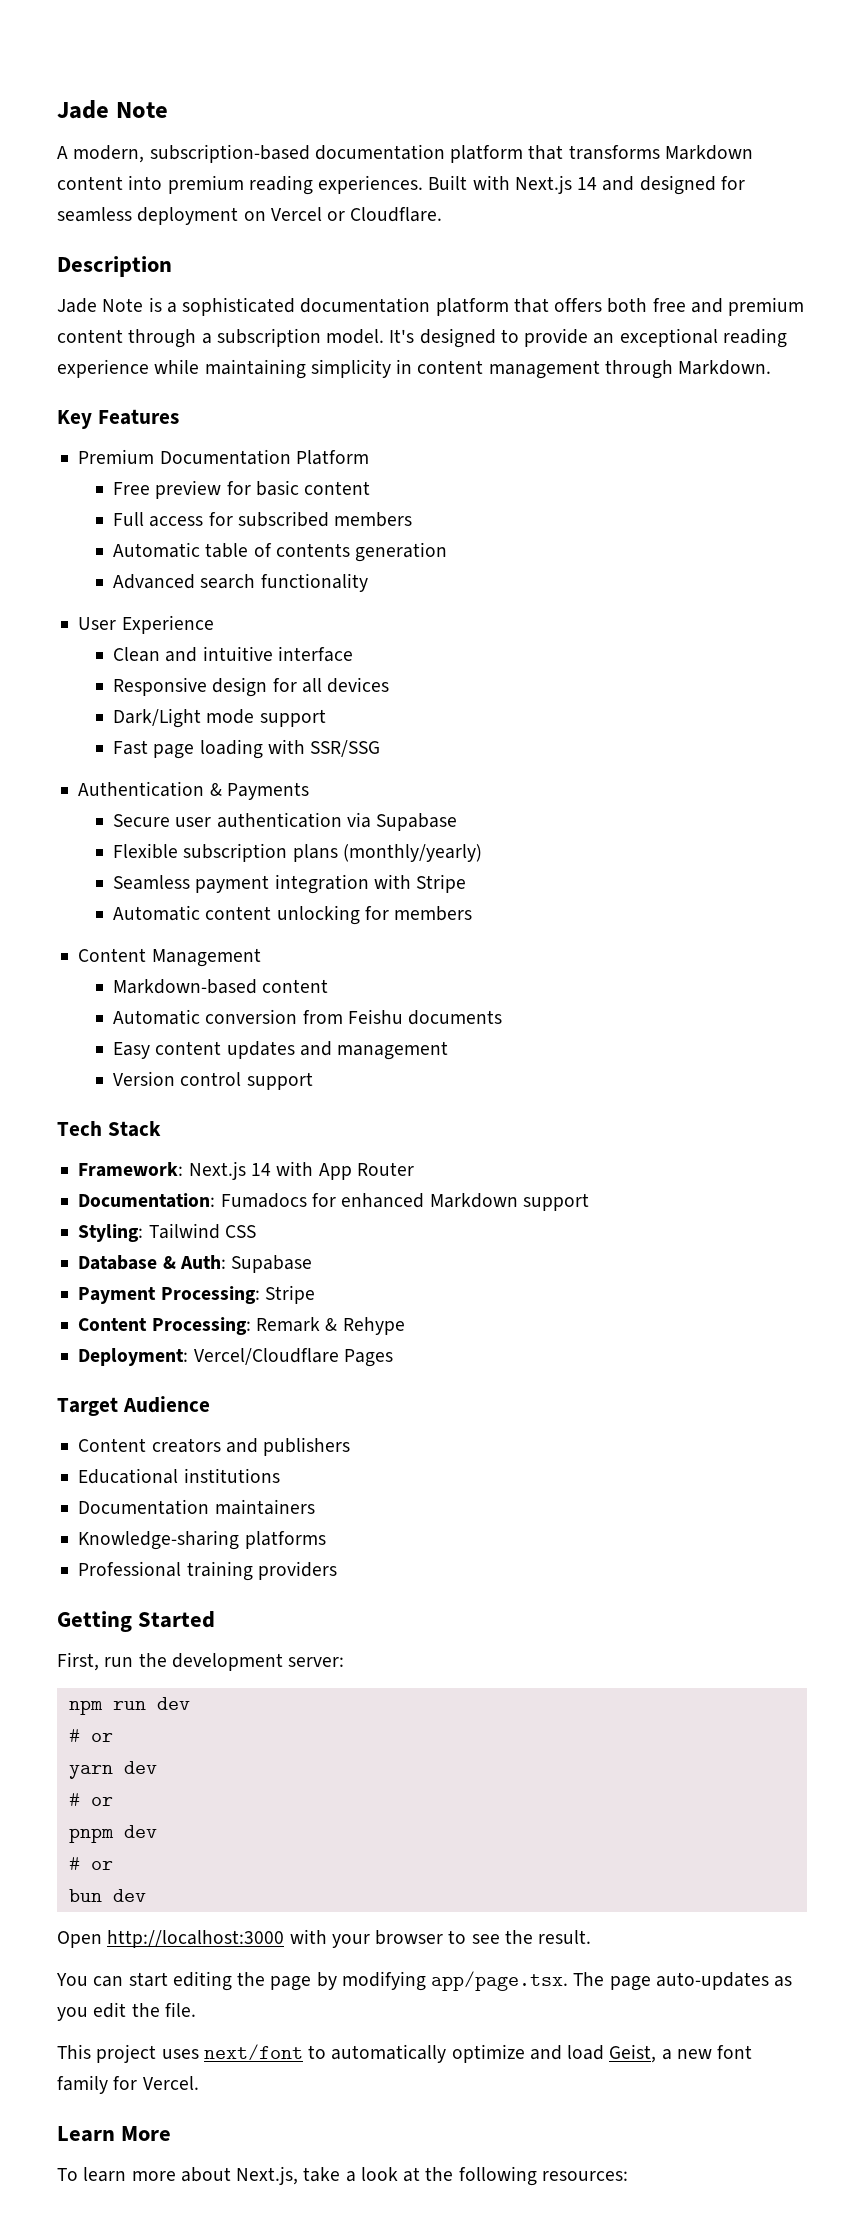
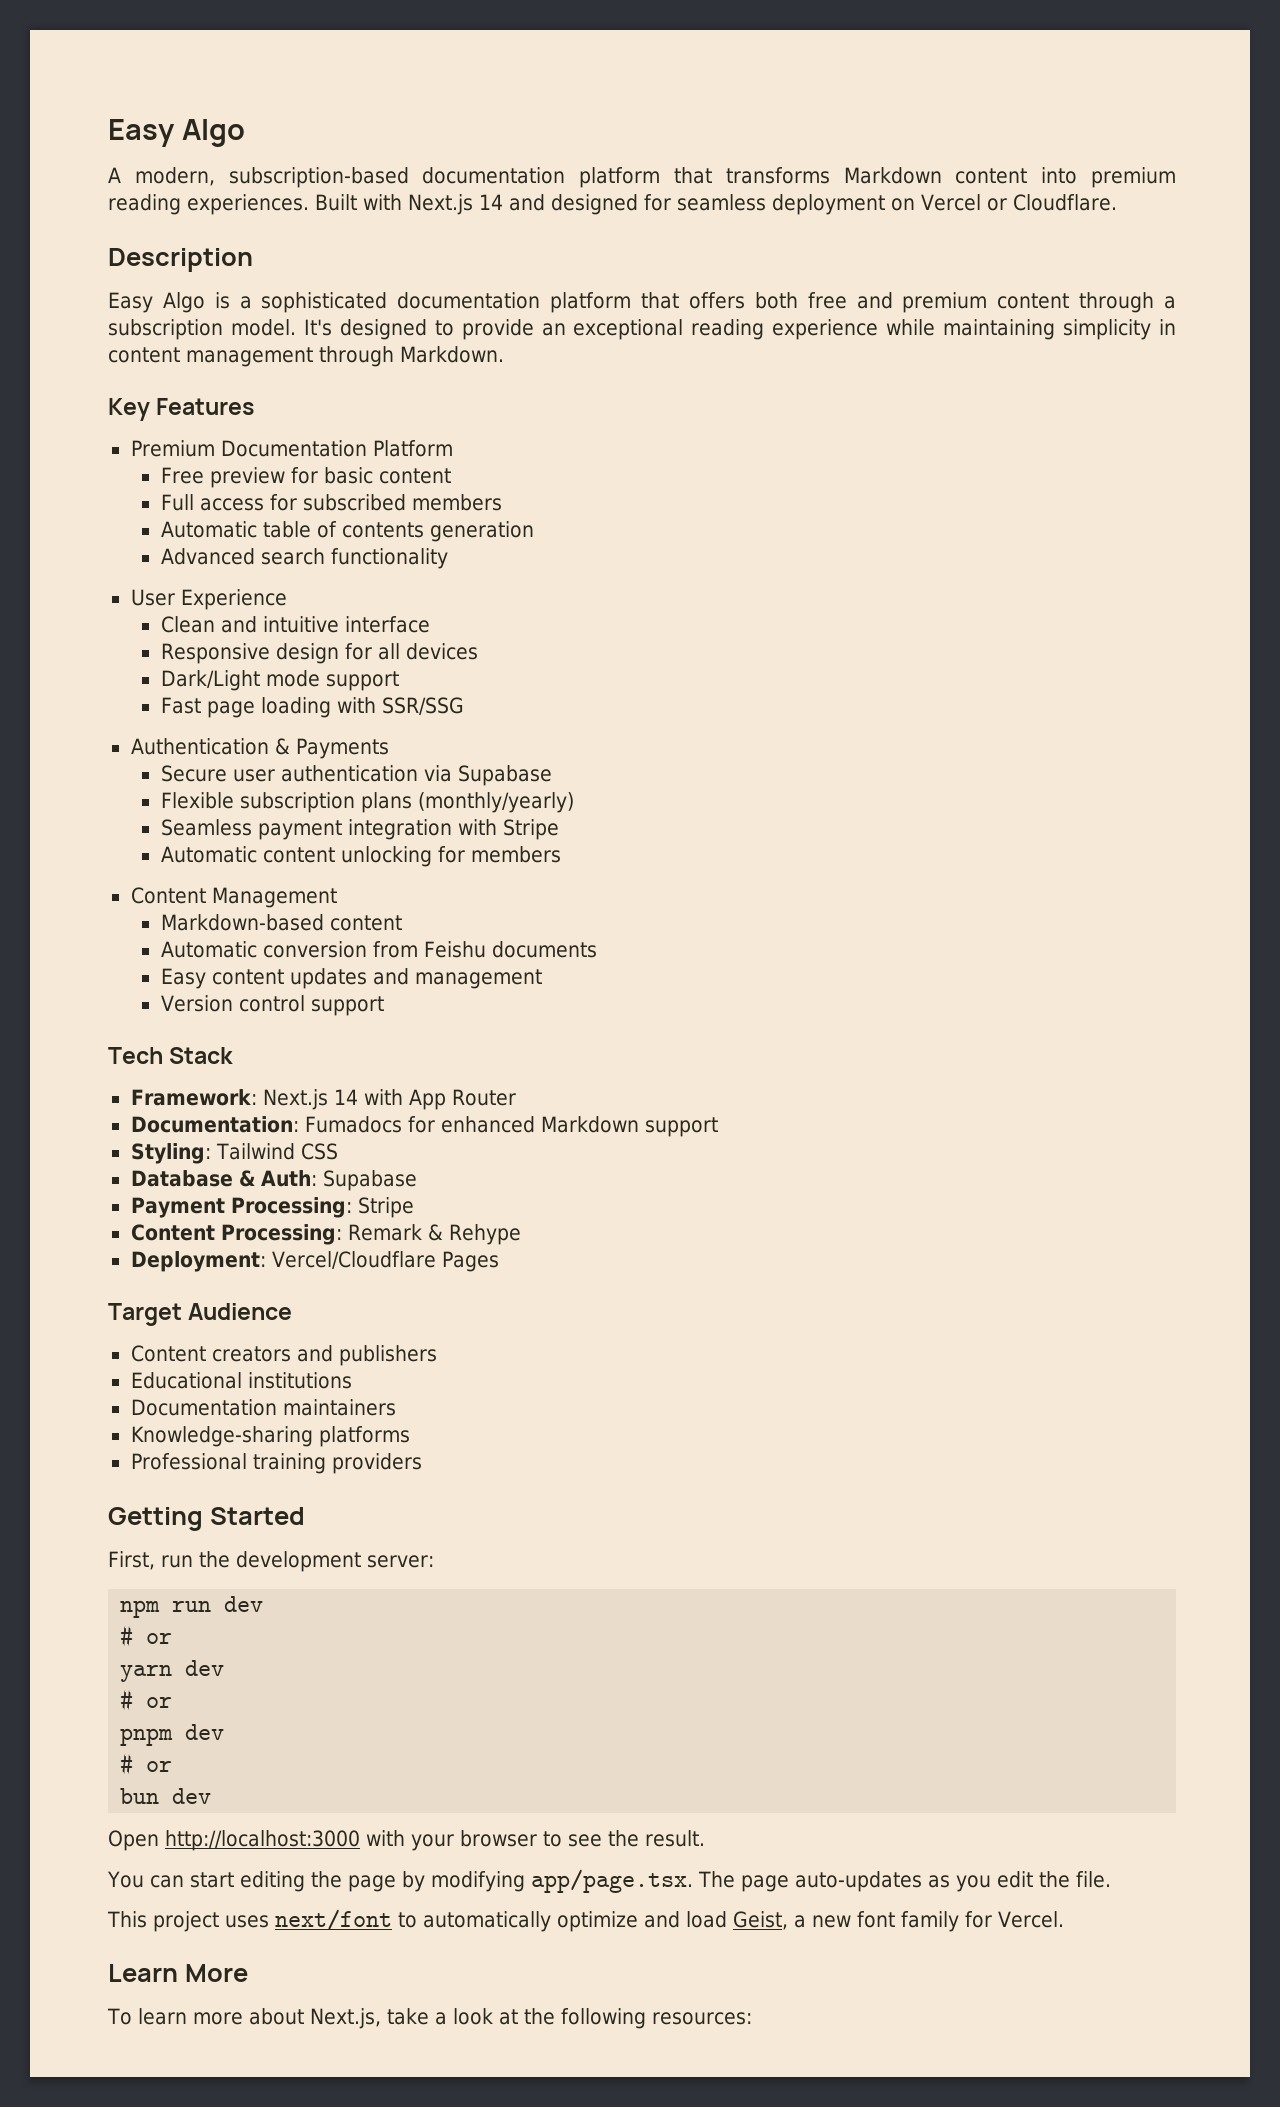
[57,100,168,119] Jade Note -> [108,119,245,147] Easy Algo
[57,298,144,313] Jade Note -> [108,292,205,313] Easy Algo

